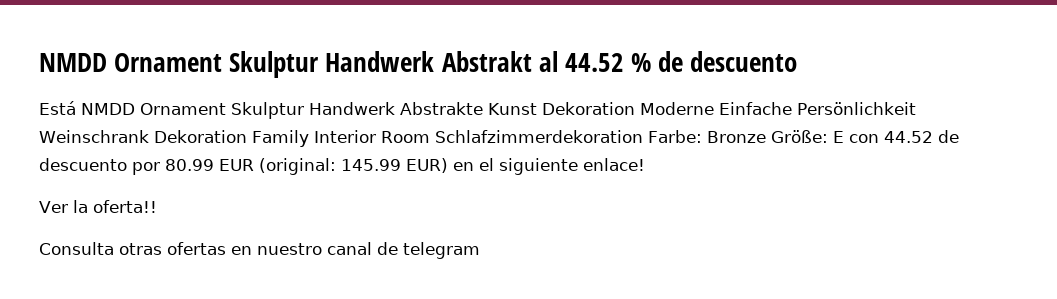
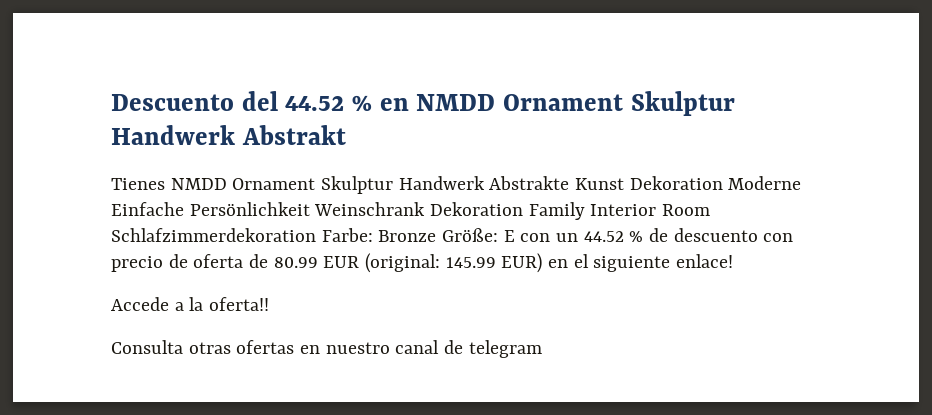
(39, 62) none -> [111,91,409,111] Descuento del 44.52 % en
[538,51,798,72] [39,101,76,115] al 44.52 % de descuento // Está -> [111,178,165,190] // Tienes
[883,130,959,143] [39,158,160,175] 44.52 de descuento por -> [556,228,794,242] [111,254,269,272] un 44.52 % de descuento con precio de oferta de
[39,201,68,213] Ver -> [111,297,184,311] Accede a

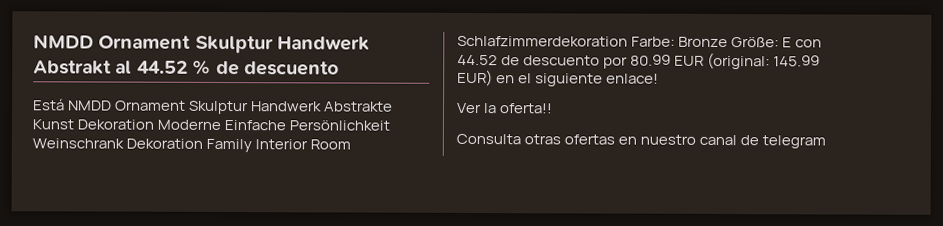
[111,91,409,111] Descuento del 44.52 % en -> (33, 41) none
[111,178,165,190] // Tienes -> [115,59,340,76] [33,98,65,111] al 44.52 % de descuento // Está
[556,228,794,242] [111,254,269,272] un 44.52 % de descuento con precio de oferta de -> [457,54,629,69] 44.52 de descuento por
[111,297,184,311] Accede a -> [457,102,482,114] Ver

